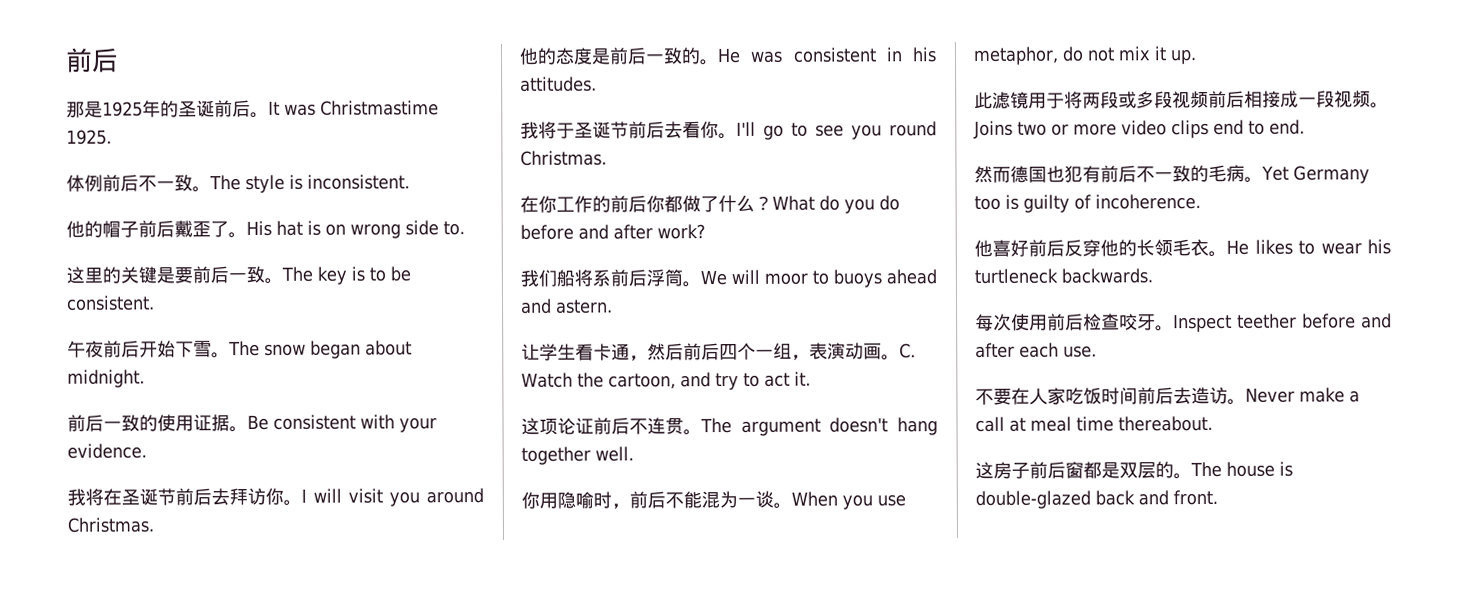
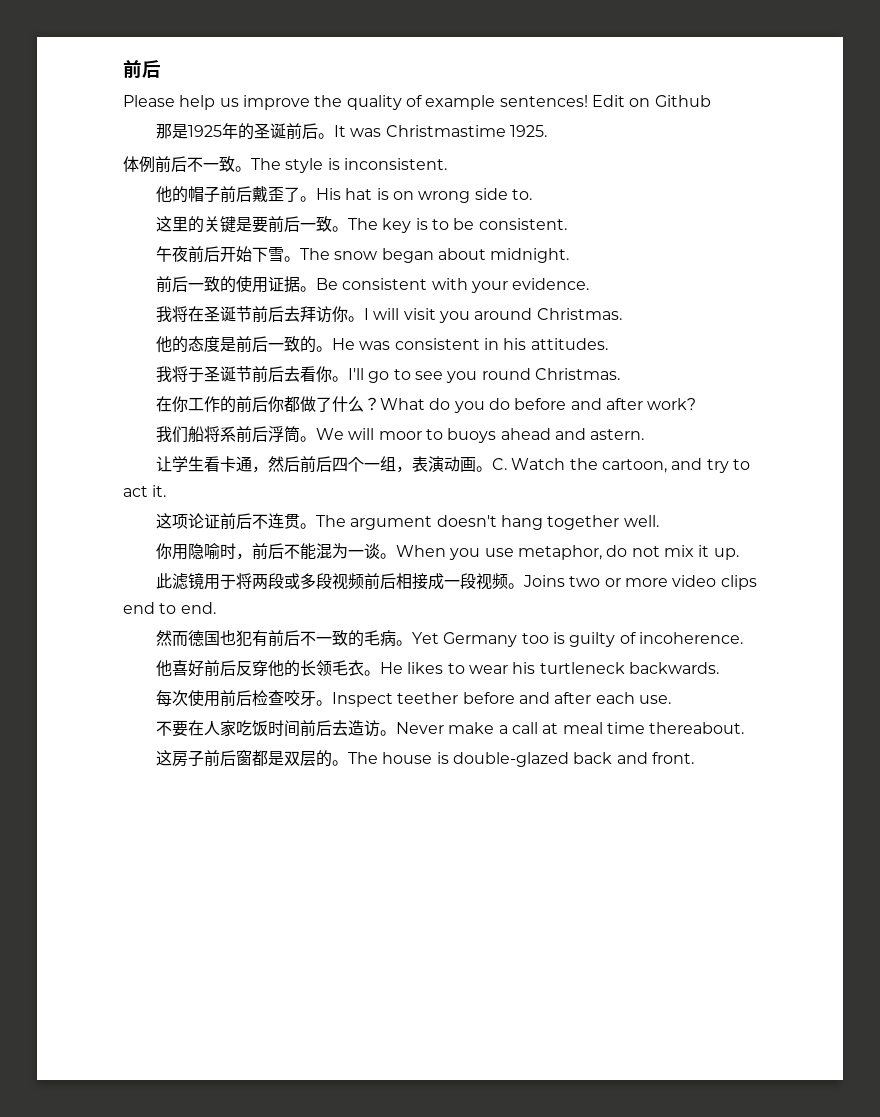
[65,47,119,73] 前后 -> [123,60,161,79] [123,95,711,110] 前后 // Please help us improve the quality of example sentences! Edit on Github

